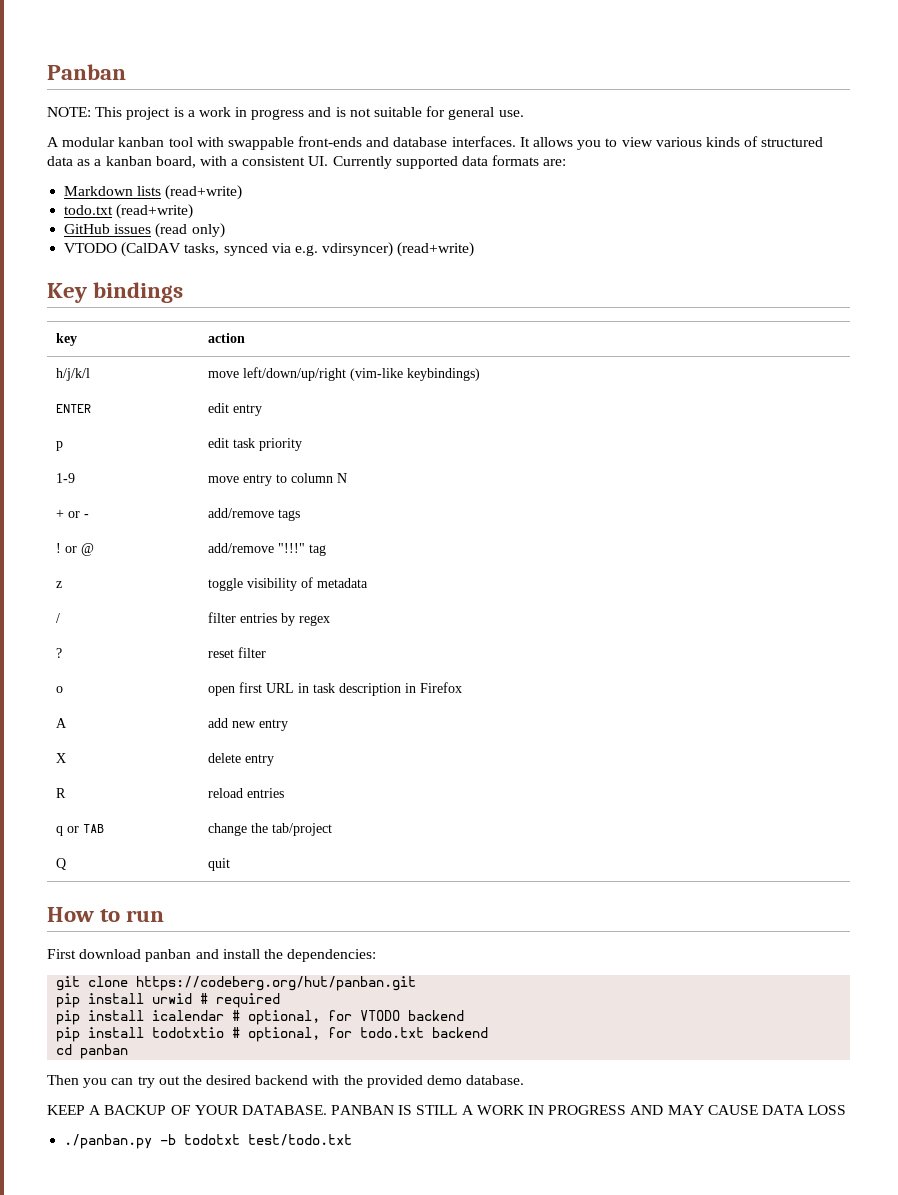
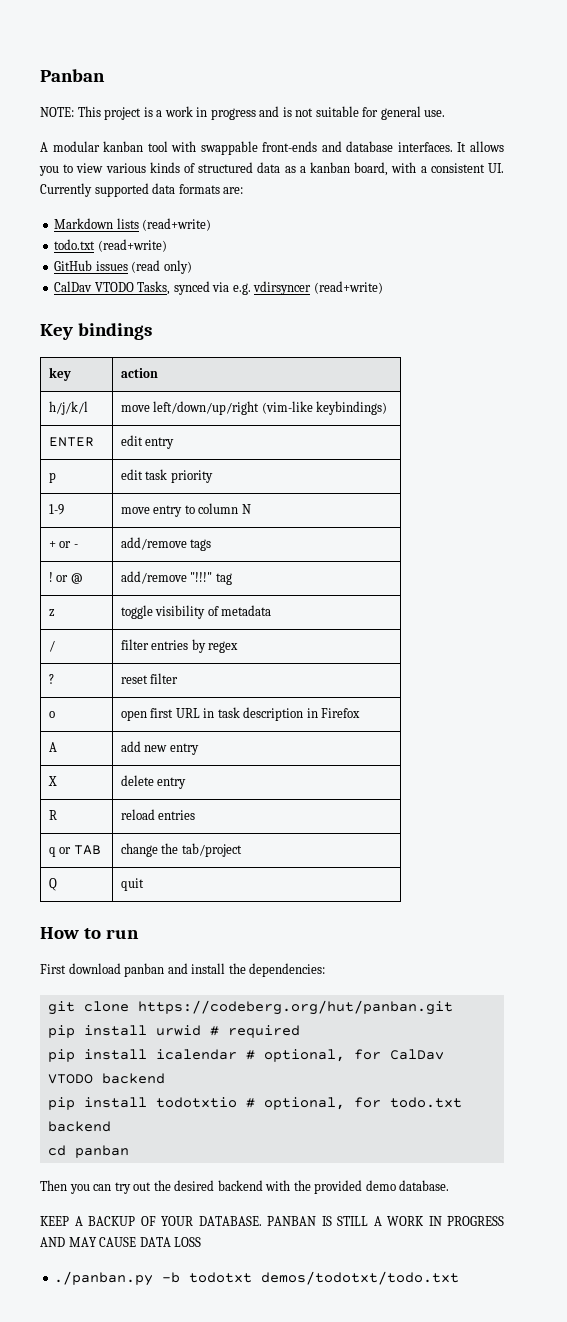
[64,242,220,257] VTODO (CalDAV tasks, -> [54,281,171,295] CalDav VTODO Tasks,
[322,242,394,257] vdirsyncer) -> [253,281,312,295] vdirsyncer
(353, 1015) none -> [389,1049,444,1060] CalDav
[248,1134,353,1146] test/todo.txt -> [261,1271,460,1285] demos/todotxt/todo.txt

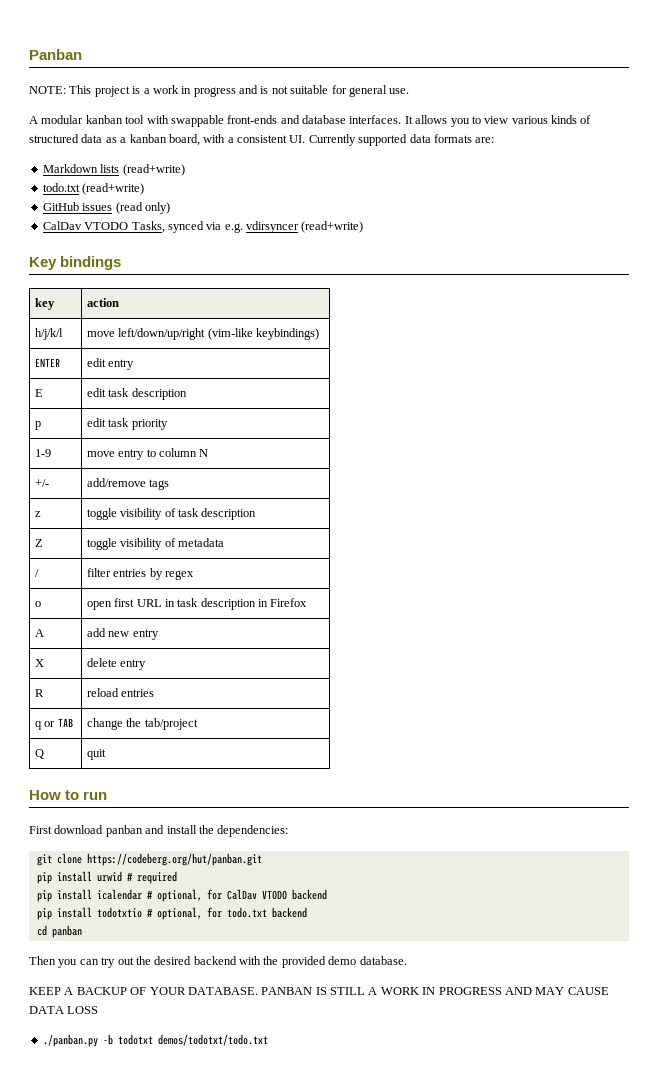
(175, 443) none -> [34,389,43,397] [86,388,187,400] // E | edit task description
[48,541,78,548] + or - -> [34,479,49,487] +/-
[48,572,83,584] [120,571,232,585] [48,609,55,617] ! or @ | add/remove "!!!" tag // z -> [34,511,41,517] [86,508,257,520] [34,539,43,547] z | toggle visibility of task description // Z
[48,674,54,684] [120,673,179,684] // ? | reset filter -> (194, 575) none

